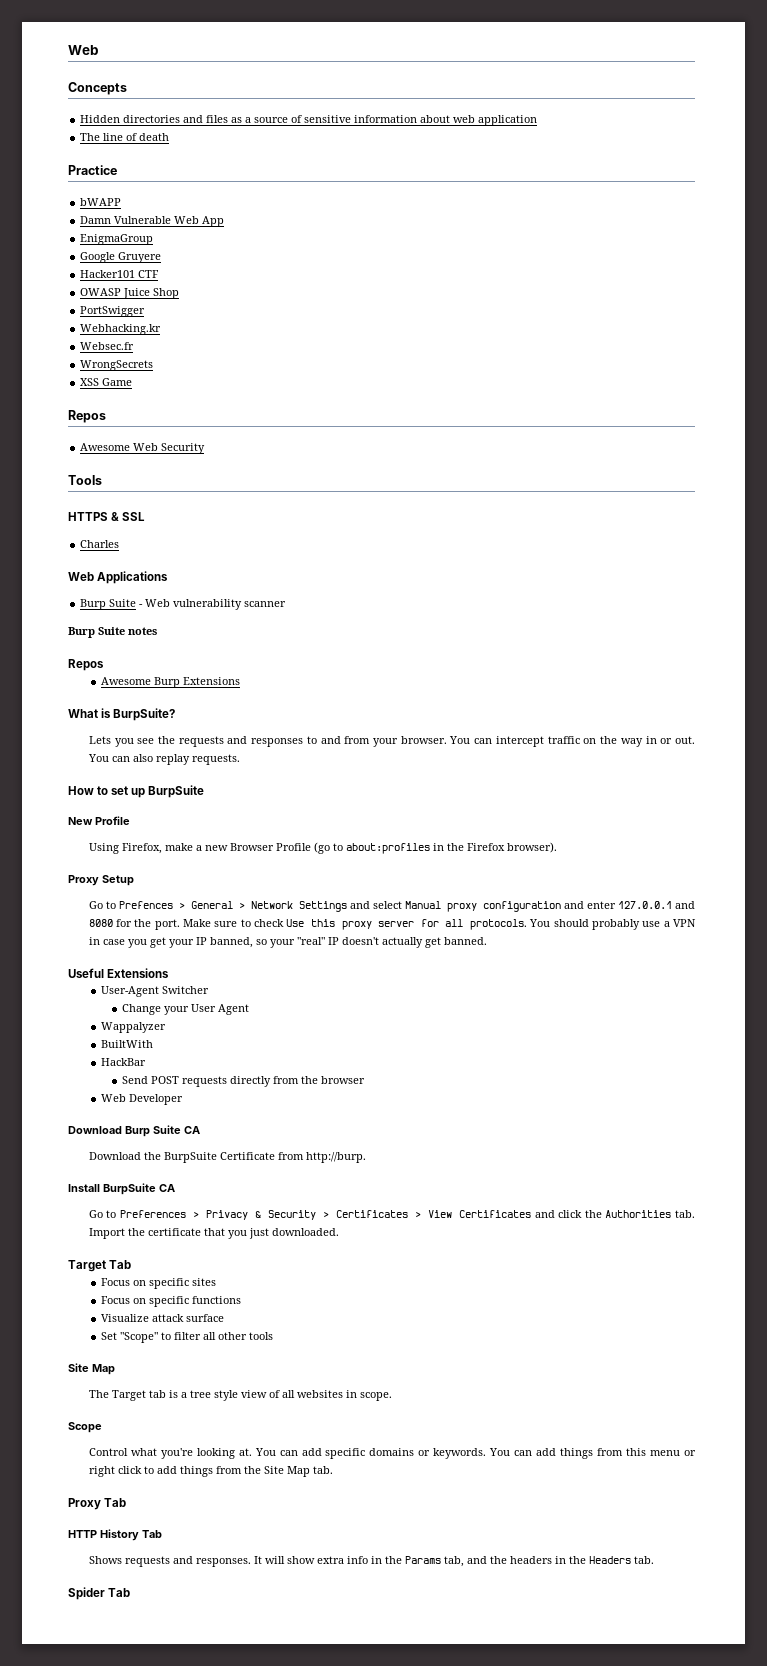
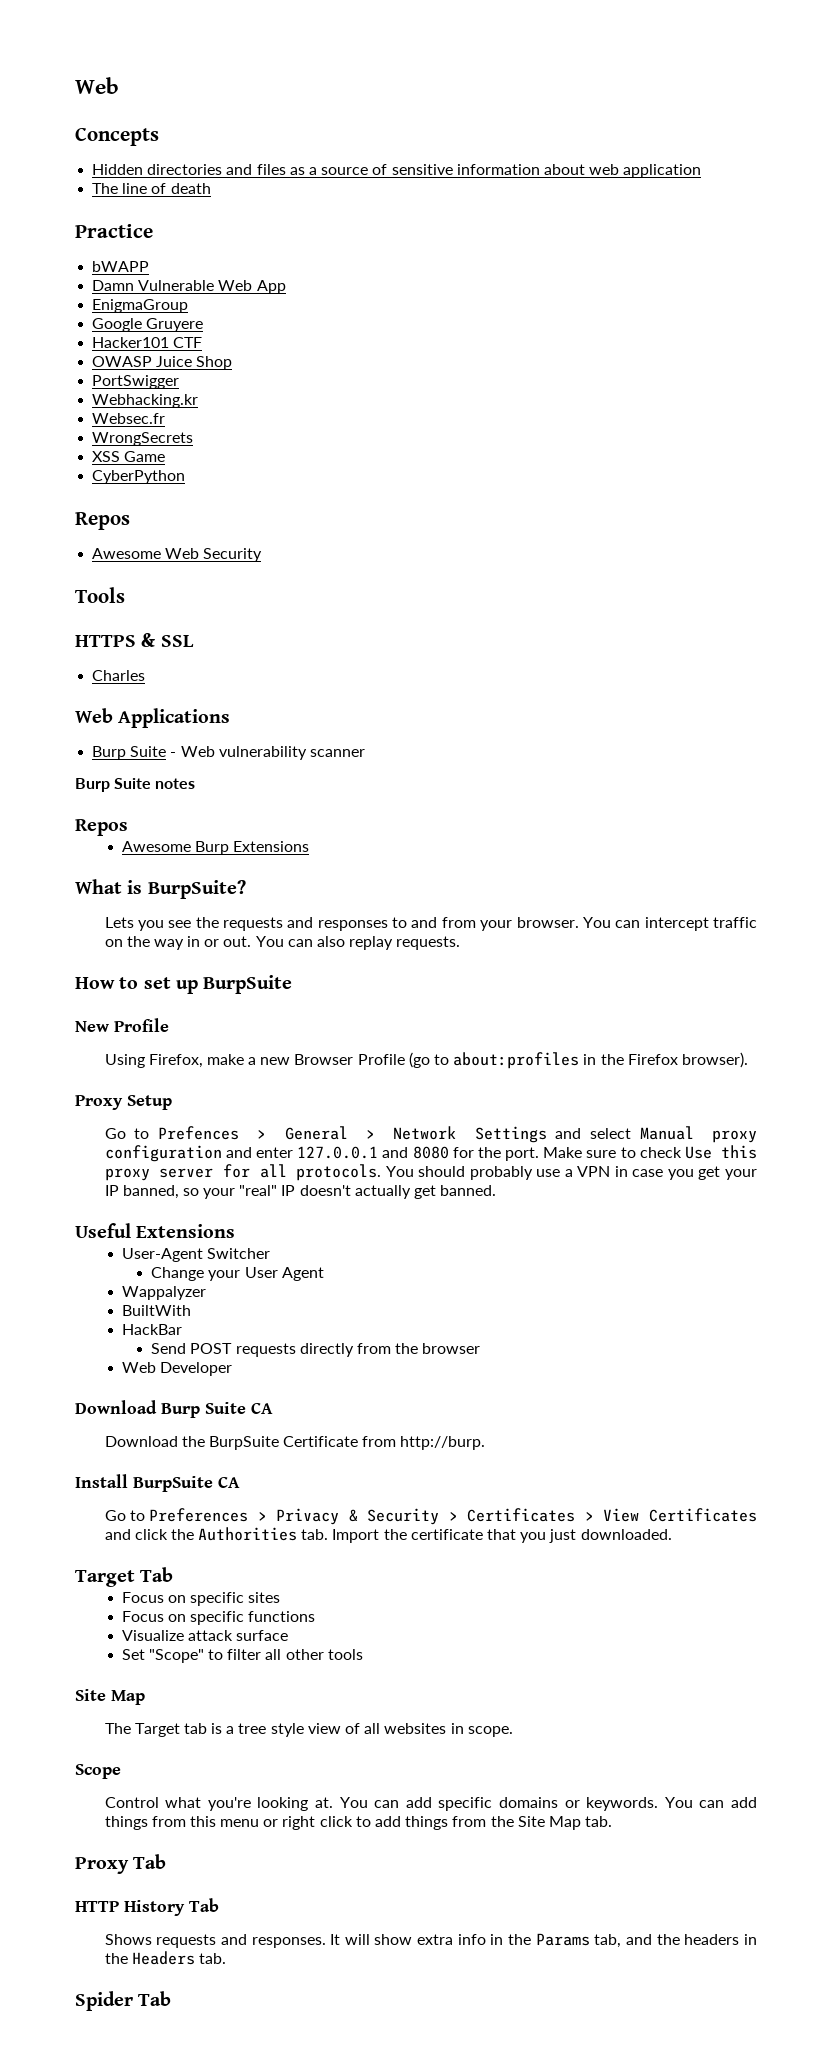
(133, 382) none -> [92,470,186,484] // CyberPython

